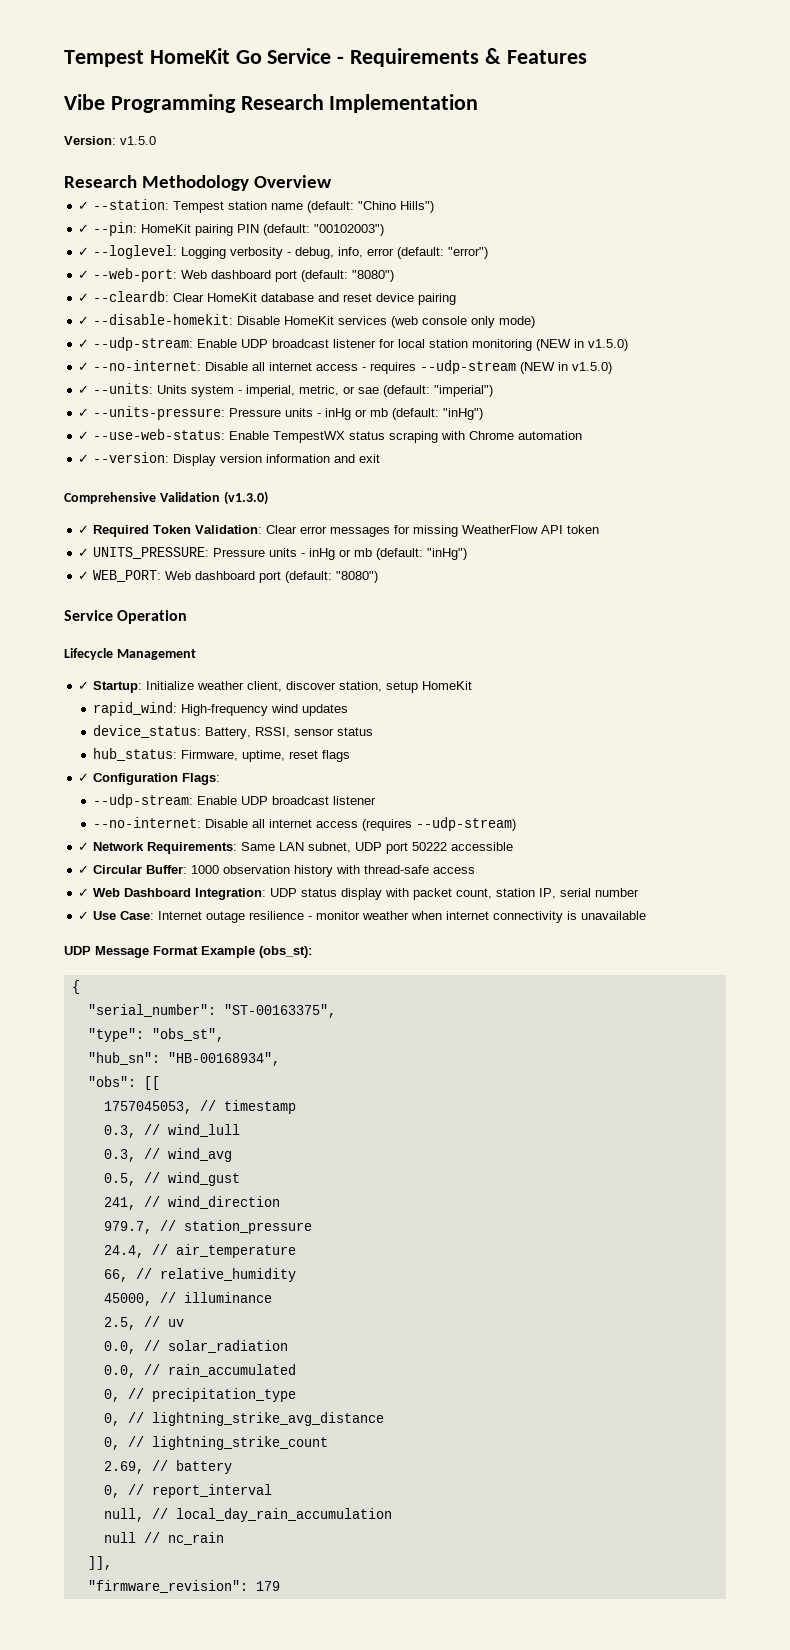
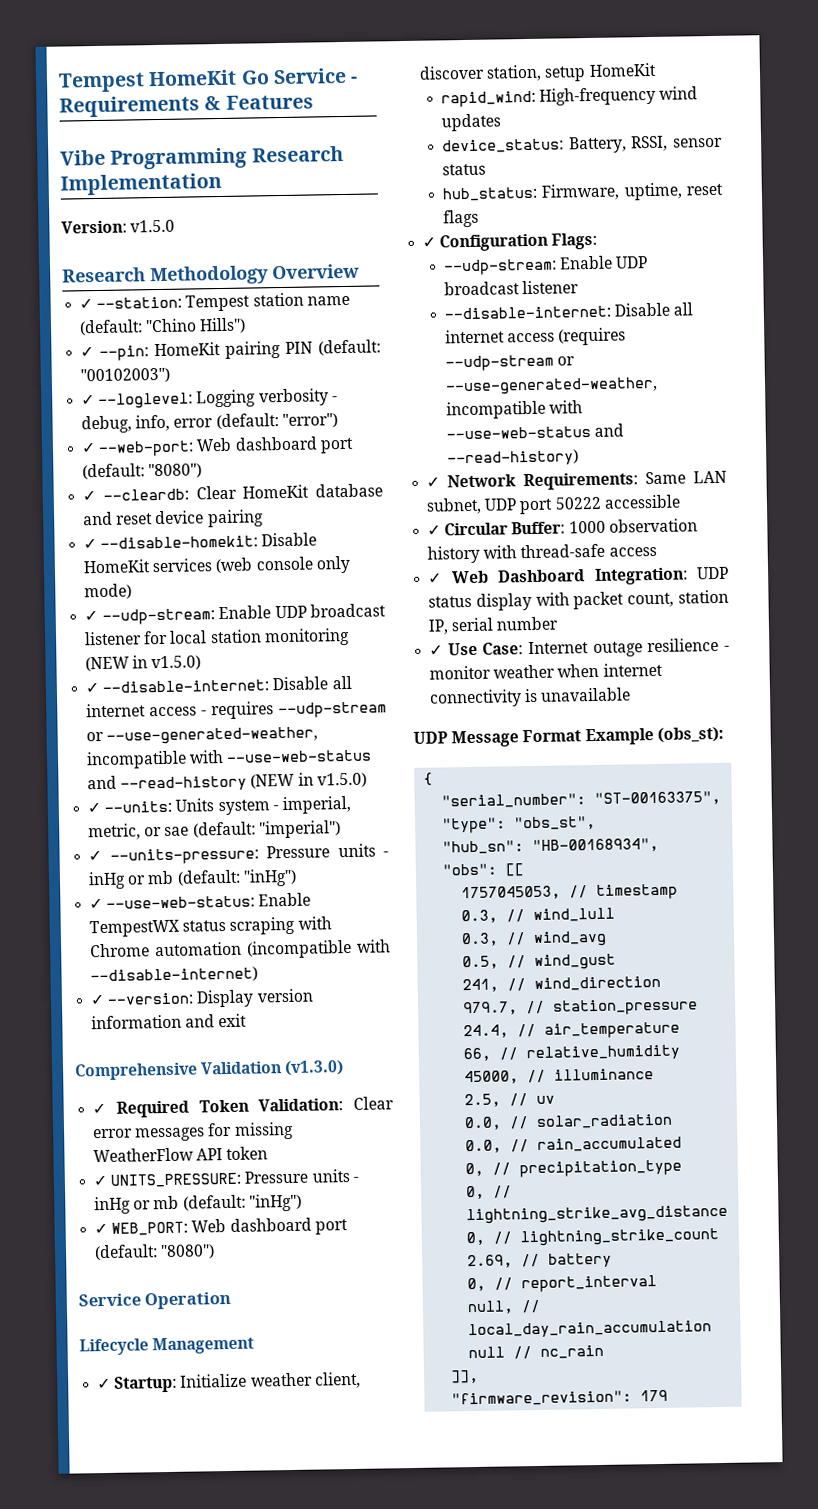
[93,360,202,371] --no-internet: -> [102,679,270,693] --disable-internet:
(517, 367) none -> [86,726,319,745] [86,749,373,770] [87,775,248,792] or --use-generated-weather, incompatible with --use-web-status and --read-history
(583, 435) none -> [247,939,391,959] [90,966,259,984] (incompatible with --disable-internet)
[92,817,201,828] --no-internet: -> [444,305,612,320] --disable-internet:
[415,817,516,831] --udp-stream) -> [445,354,576,372] [445,376,659,396] [446,400,584,420] [446,423,625,440] [447,449,580,467] --udp-stream or --use-generated-weather, incompatible with --use-web-status and --read-history)

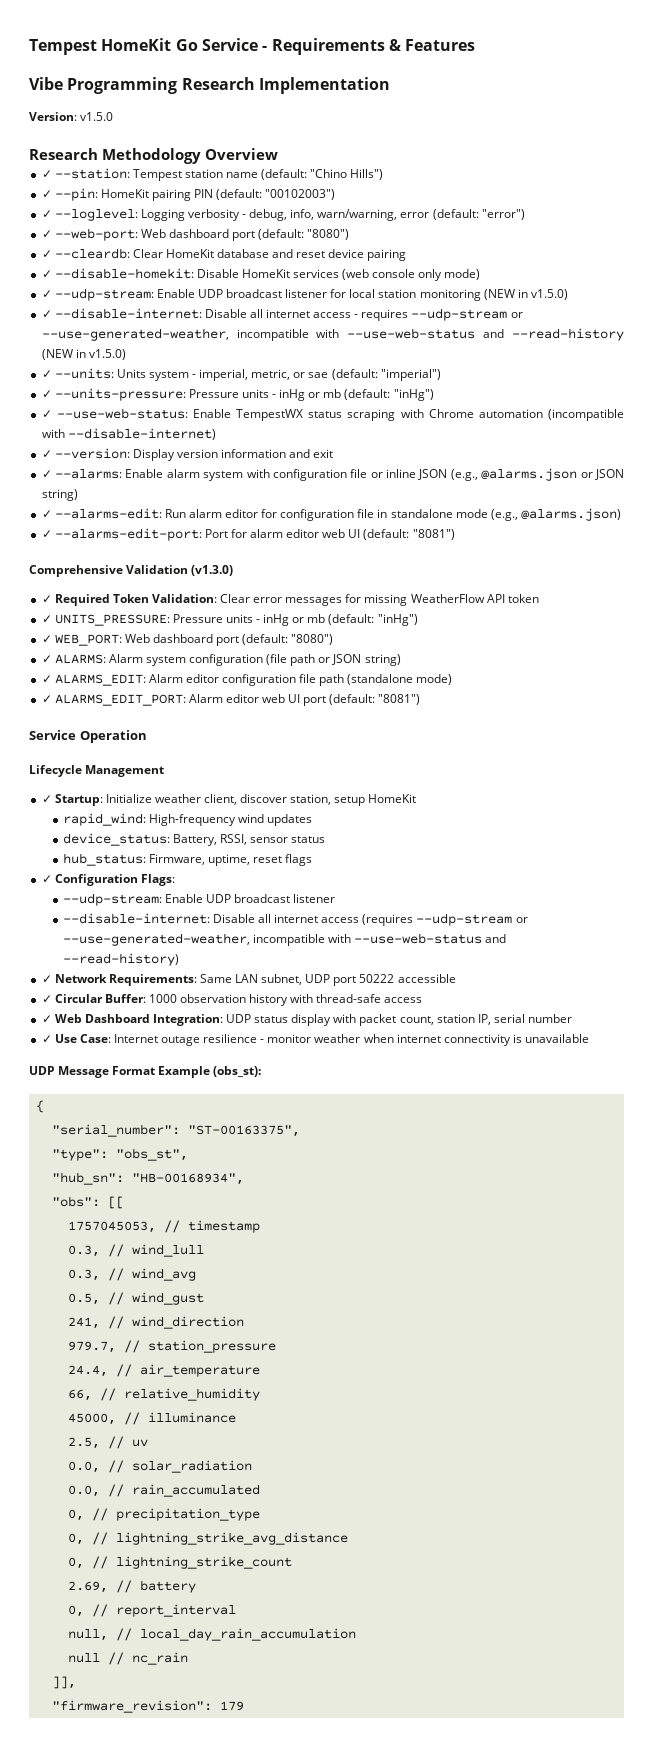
(171, 423) none -> [317,209,398,221] warn/warning,
(248, 1020) none -> [41,468,625,481] [41,489,78,501] [41,508,621,521] [41,528,455,541] // ✓ --alarms: Enable alarm system with configuration file or inline JSON (e.g., @alarms.json or JSON string) // ✓ --alarms-edit: Run alarm editor for configuration file in standalone mode (e.g., @alarms.json) // ✓ --alarms-edit-port: Port for alarm editor web UI (default: "8081")
(216, 1252) none -> [41,654,401,666] [41,674,453,686] [41,694,421,706] // ✓ ALARMS: Alarm system configuration (file path or JSON string) // ✓ ALARMS_EDIT: Alarm editor configuration file path (standalone mode) // ✓ ALARMS_EDIT_PORT: Alarm editor web UI port (default: "8081")

